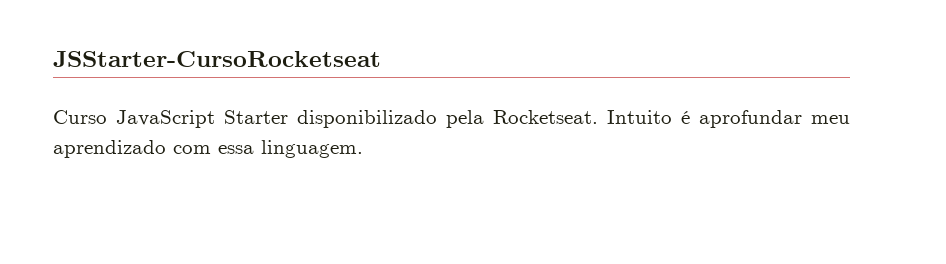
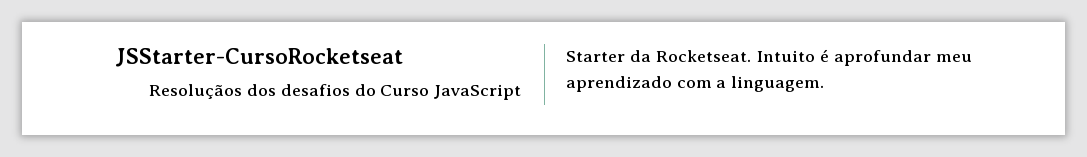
(381, 59) none -> [149,84,376,99] Resoluçãos dos desafios do
[297,110,484,128] disponibilizado pela -> [630,50,652,62] da
[218,145,254,154] essa -> [716,80,727,88] a

